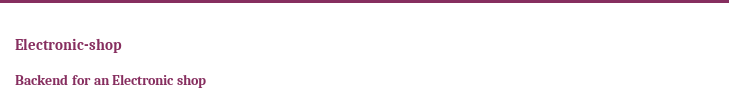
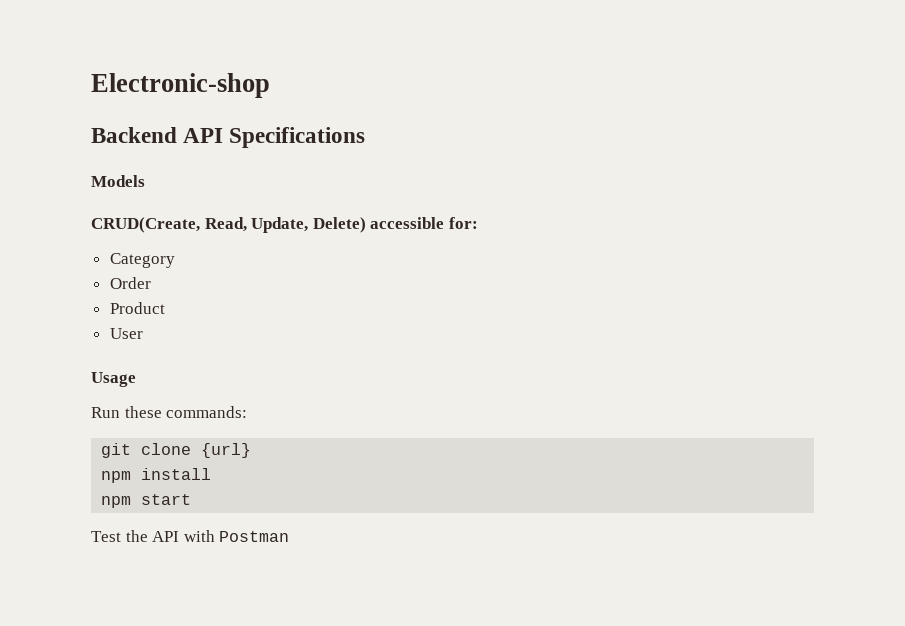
[71,74,207,88] for an Electronic shop -> [183,127,366,148] [91,175,145,187] [91,217,478,233] [109,253,175,268] [109,277,151,289] [109,302,165,314] [109,328,143,339] [91,372,136,387] [91,406,248,418] [101,443,252,458] [101,468,212,483] [101,494,192,508] [91,530,290,542] API Specifications // Models // CRUD(Create, Read, Update, Delete) accessible for: // Category // Order // Product // User // Usage // Run these commands: // git clone {url} // npm install // npm start // Test the API with Postman

